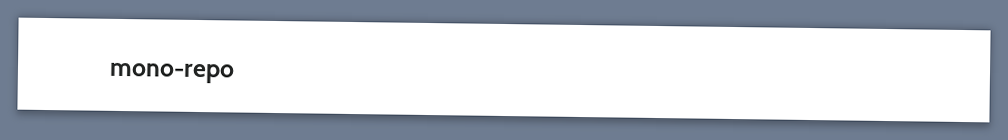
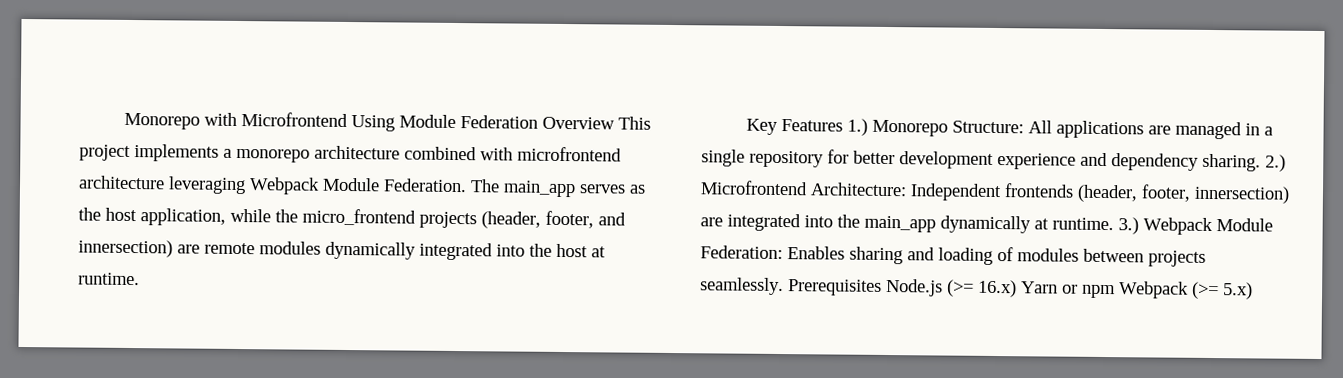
[109,62,235,84] mono-repo -> [124,112,652,132] [79,144,622,163] [78,175,646,198] [78,207,626,229] [78,239,606,261] [78,272,140,286] [746,118,1274,140] [701,149,1286,172] [700,180,1290,204] [700,213,1273,236] [700,245,1206,267] [700,277,1253,300] Monorepo with Microfrontend Using Module Federation Overview This project implements a monorepo architecture combined with microfrontend architecture leveraging Webpack Module Federation. The main_app serves as the host application, while the micro_frontend projects (header, footer, and innersection) are remote modules dynamically integrated into the host at runtime. // Key Features 1.) Monorepo Structure: All applications are managed in a single repository for better development experience and dependency sharing. 2.) Microfrontend Architecture: Independent frontends (header, footer, innersection) are integrated into the main_app dynamically at runtime. 3.) Webpack Module Federation: Enables sharing and loading of modules between projects seamlessly. Prerequisites Node.js (>= 16.x) Yarn or npm Webpack (>= 5.x)

